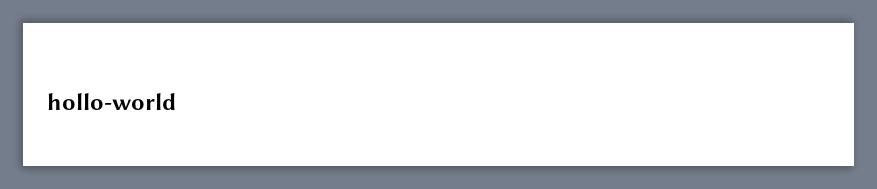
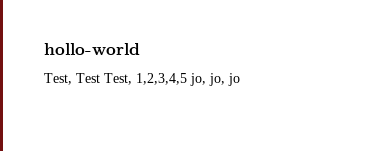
(176, 101) none -> [44,73,240,86] // Test, Test Test, 1,2,3,4,5 jo, jo, jo

